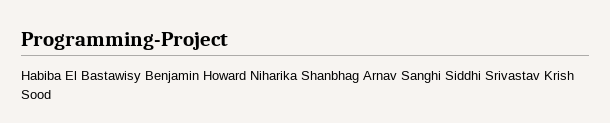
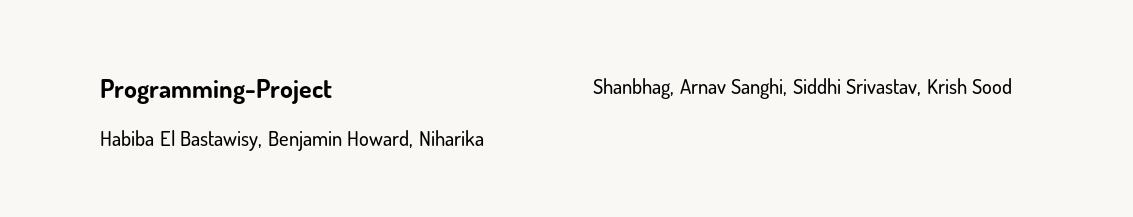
[81,71,540,83] Bastawisy Benjamin Howard Niharika Shanbhag Arnav Sanghi Siddhi Srivastav -> [180,130,484,151] [593,78,922,99] Bastawisy, Benjamin Howard, Niharika Shanbhag, Arnav Sanghi, Siddhi Srivastav,

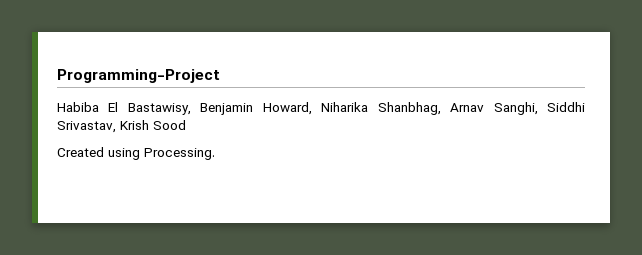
(1013, 86) none -> [57,147,215,160] // Created using Processing.

